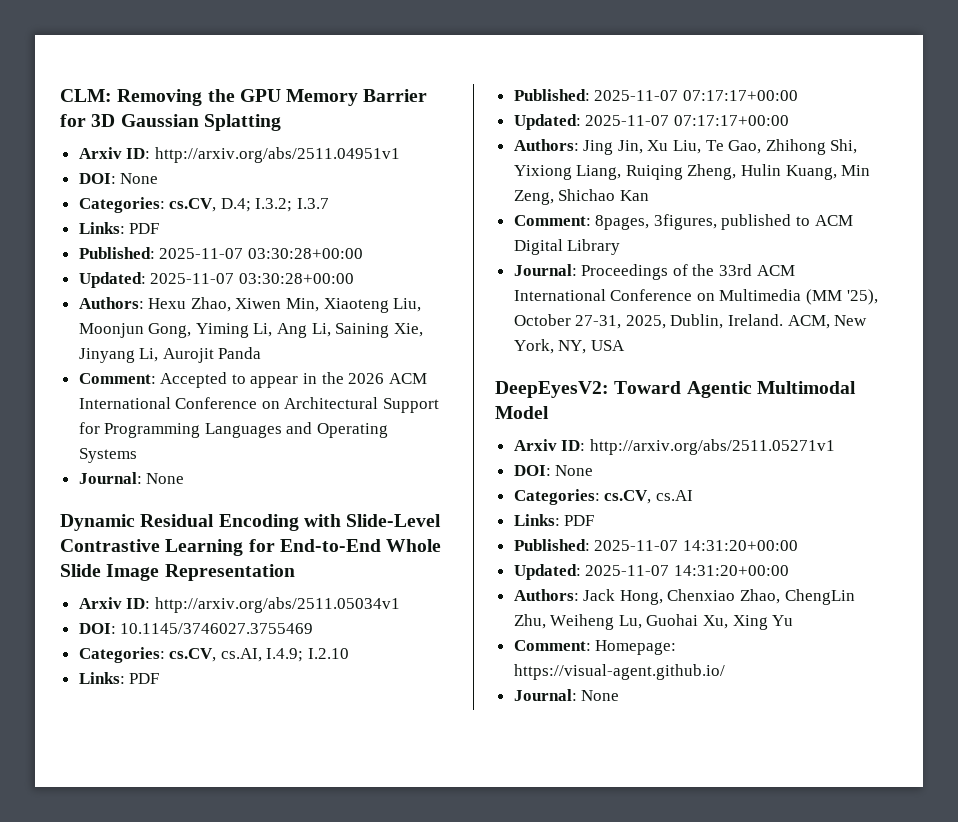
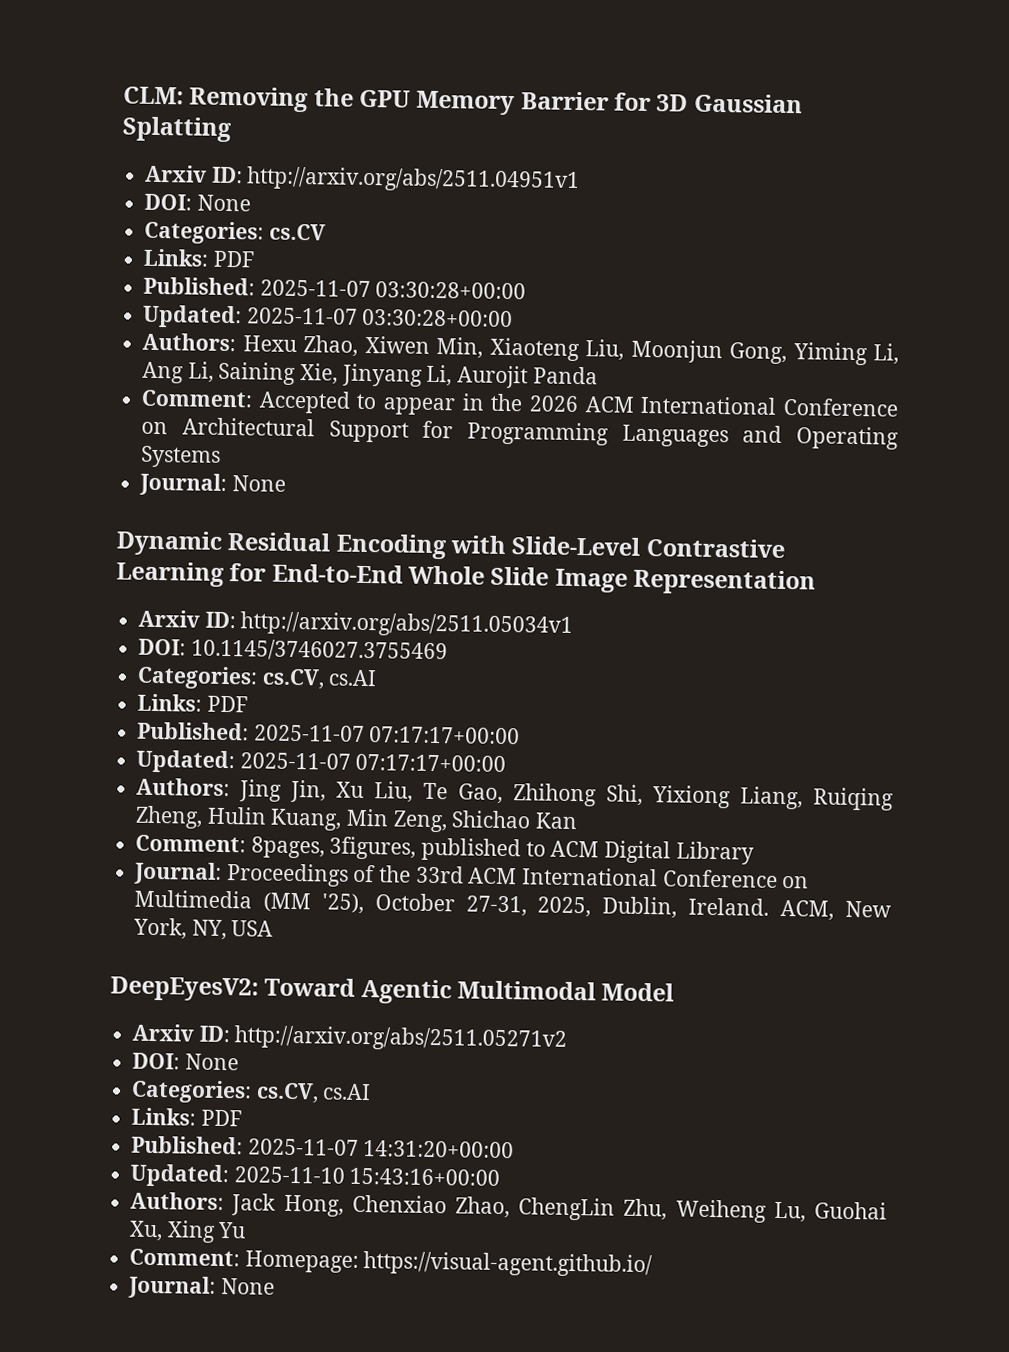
[169,198,330,212] cs.CV, D.4; I.3.2; I.3.7 -> [268,223,326,241] cs.CV
[220,648,350,662] cs.AI, I.4.9; I.2.10 -> [328,669,378,687] cs.AI
[589,439,835,455] http://arxiv.org/abs/2511.05271v1 -> [234,1025,568,1052] http://arxiv.org/abs/2511.05271v2
[585,565,789,576] 2025-11-07 14:31:20+00:00 -> [233,1166,501,1186] 2025-11-10 15:43:16+00:00

